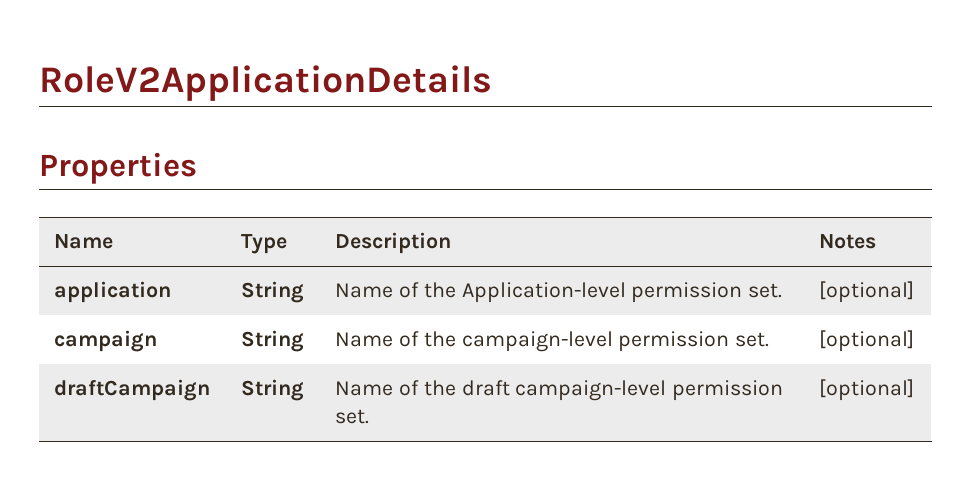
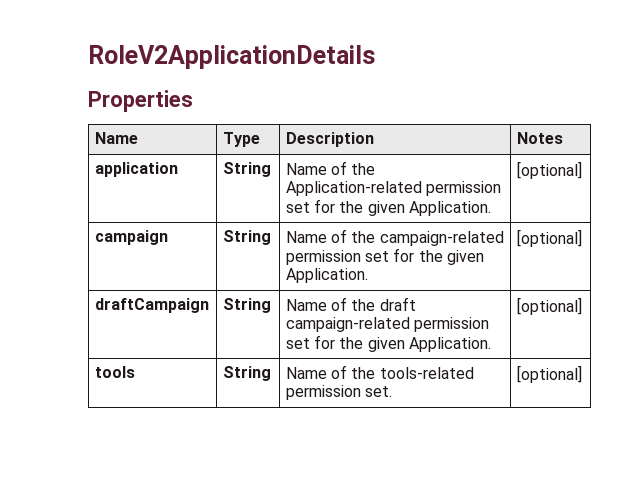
[461,282,783,303] Application-level permission set. -> [285,181,502,196] [285,199,492,216] Application-related permission set for the given Application.
[461,331,770,352] campaign-level permission set. -> [379,231,504,246] [285,248,485,265] [285,268,368,283] campaign-related permission set for the given Application.
[515,380,667,401] campaign-level -> [285,317,490,332] [285,335,492,352] [516,297,582,315] [94,366,135,378] [222,366,271,381] [285,365,474,379] campaign-related permission set for the given Application. | [optional] // tools | String | Name of the tools-related

